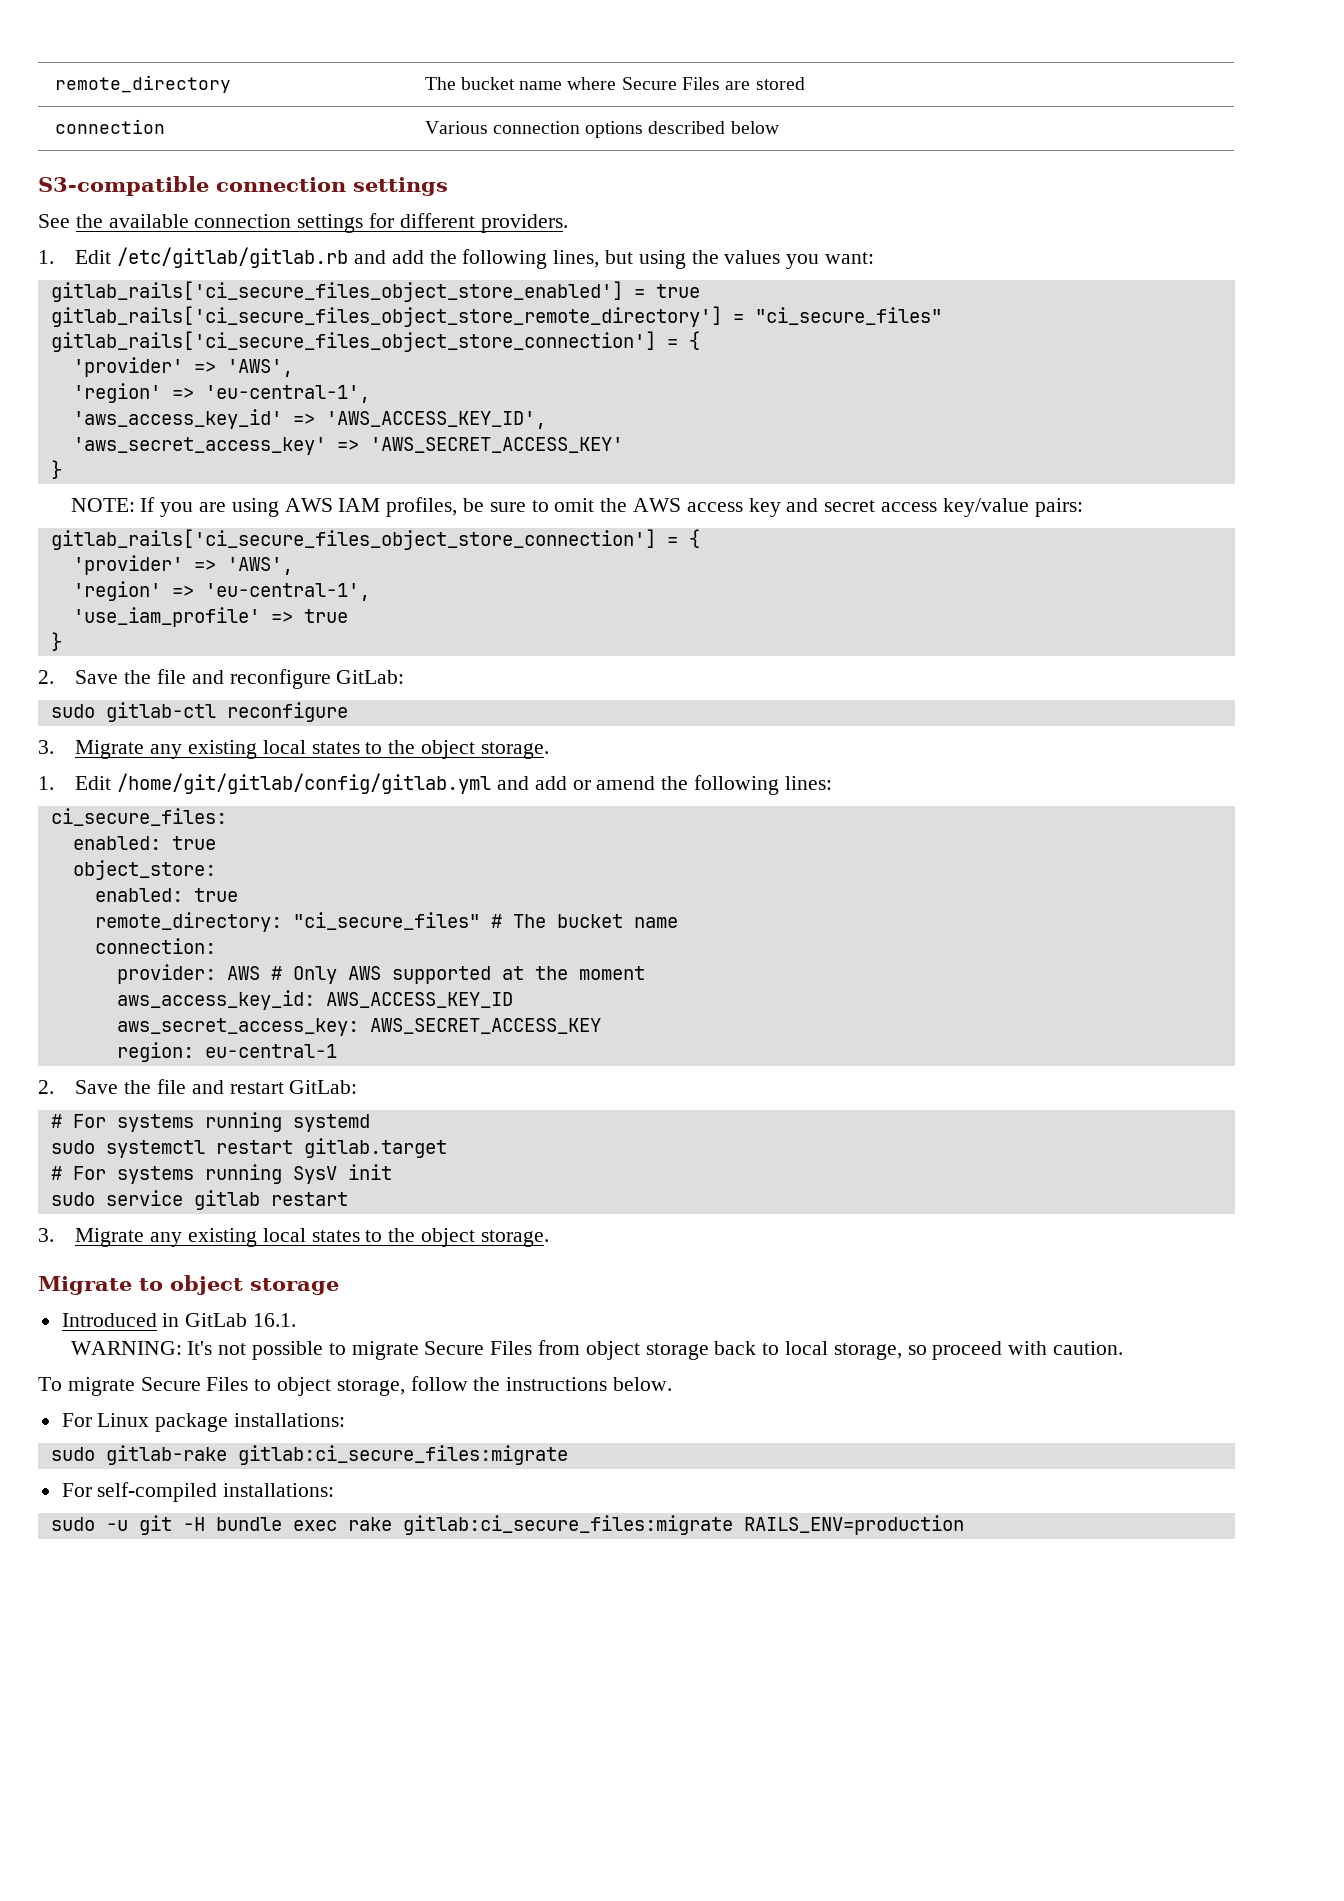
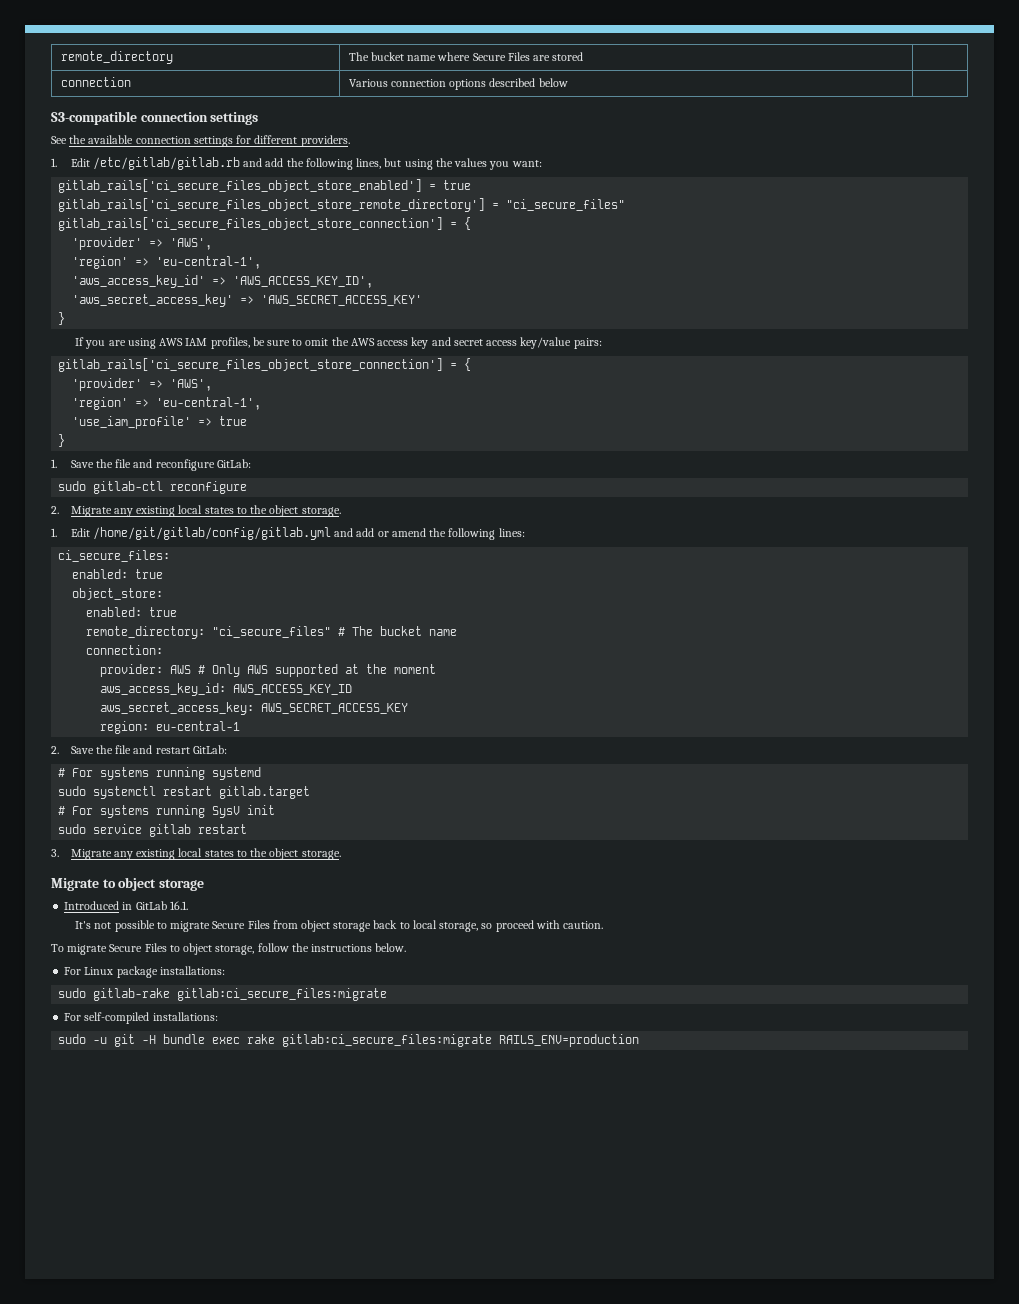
[70,498,135,512] NOTE: -> (66, 318) none
[38,670,54,684] 2. -> [51,459,57,468] 1.
[38,740,54,754] 3. -> [51,506,59,514] 2.
[70,1341,182,1355] WARNING: -> (188, 905) none

